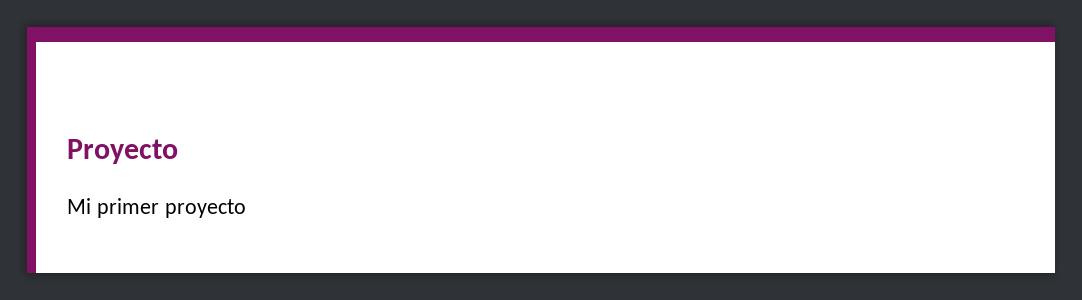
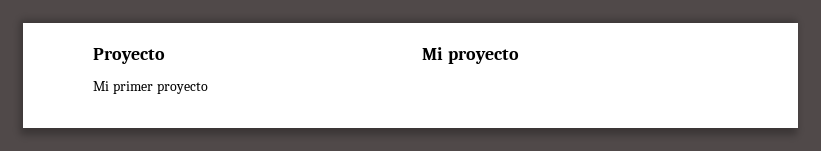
(246, 208) none -> [422,47,519,64] // Mi proyecto

